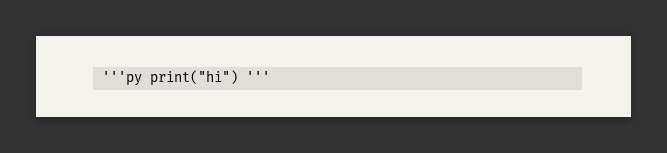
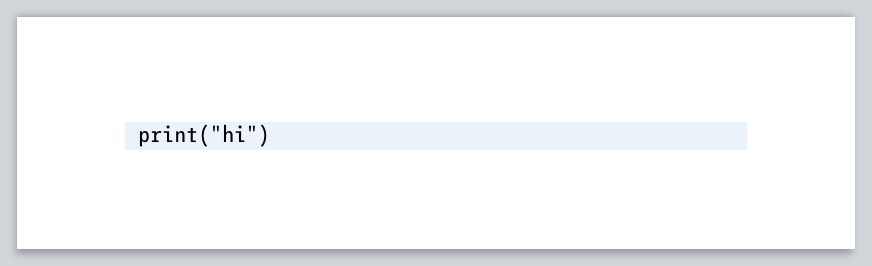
[101,70,270,86] '''py print("hi") ''' -> [138,124,271,147] print("hi")

